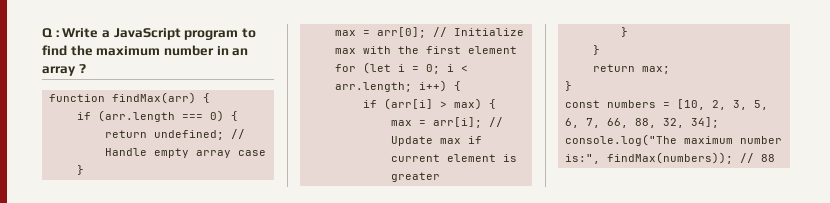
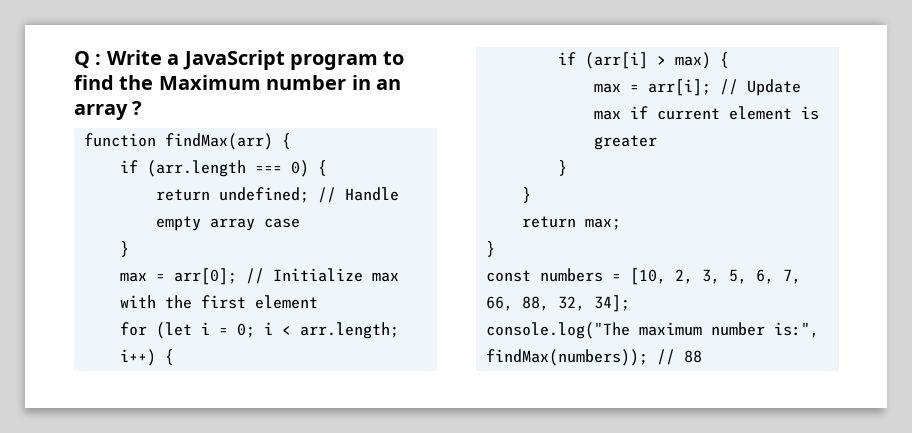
[96,46,161,56] maximum -> [158,75,261,90] Maximum

